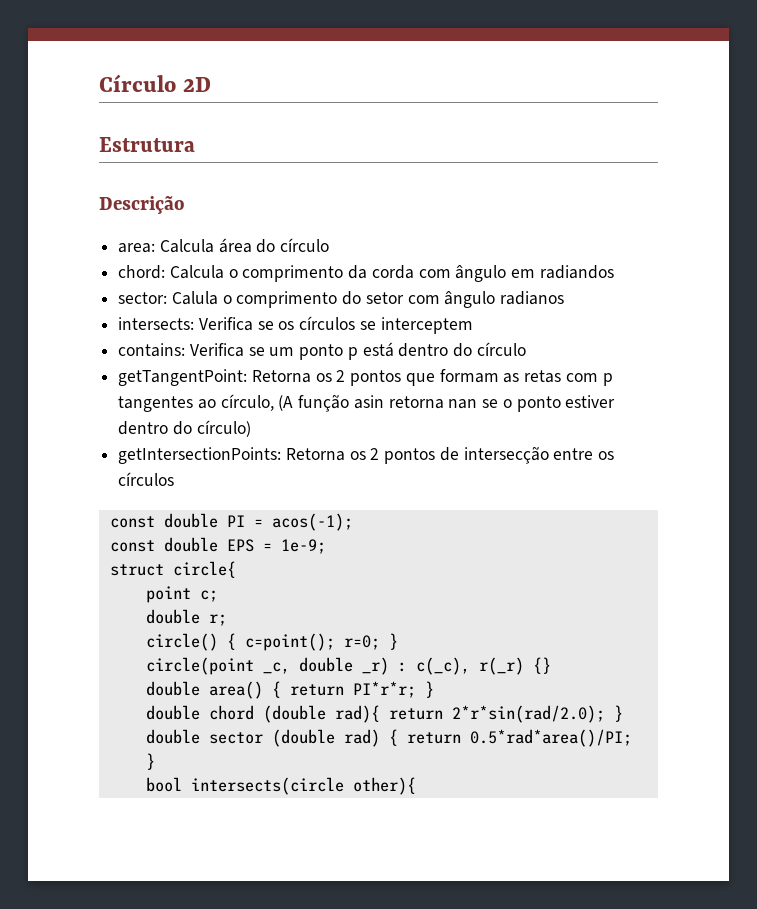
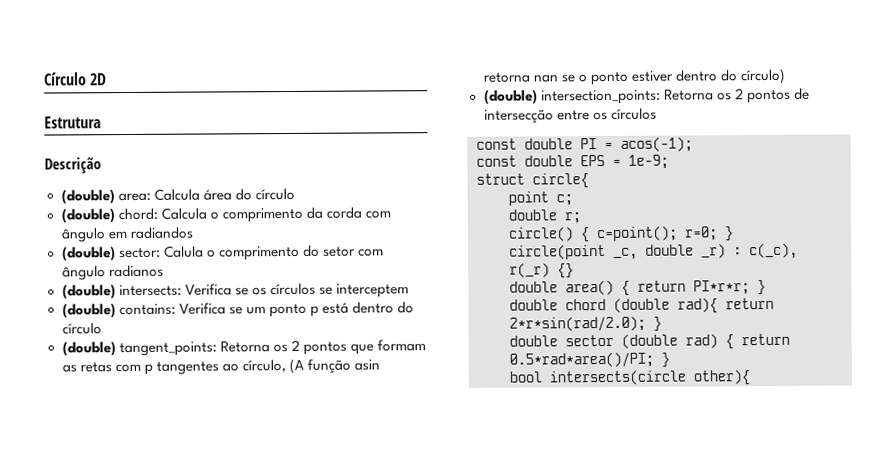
(185, 204) none -> [60,189,115,205] (double)
(330, 245) none -> [60,208,115,224] (double)
(614, 272) none -> [61,246,116,262] (double)
(565, 298) none -> [61,284,116,300] (double)
(473, 325) none -> [61,303,116,319] (double)
[118,369,248,386] getTangentPoint: -> [61,341,217,357] (double) tangent_points:
[118,447,282,464] getIntersectionPoints: -> [483,89,661,105] (double) intersection_points:

